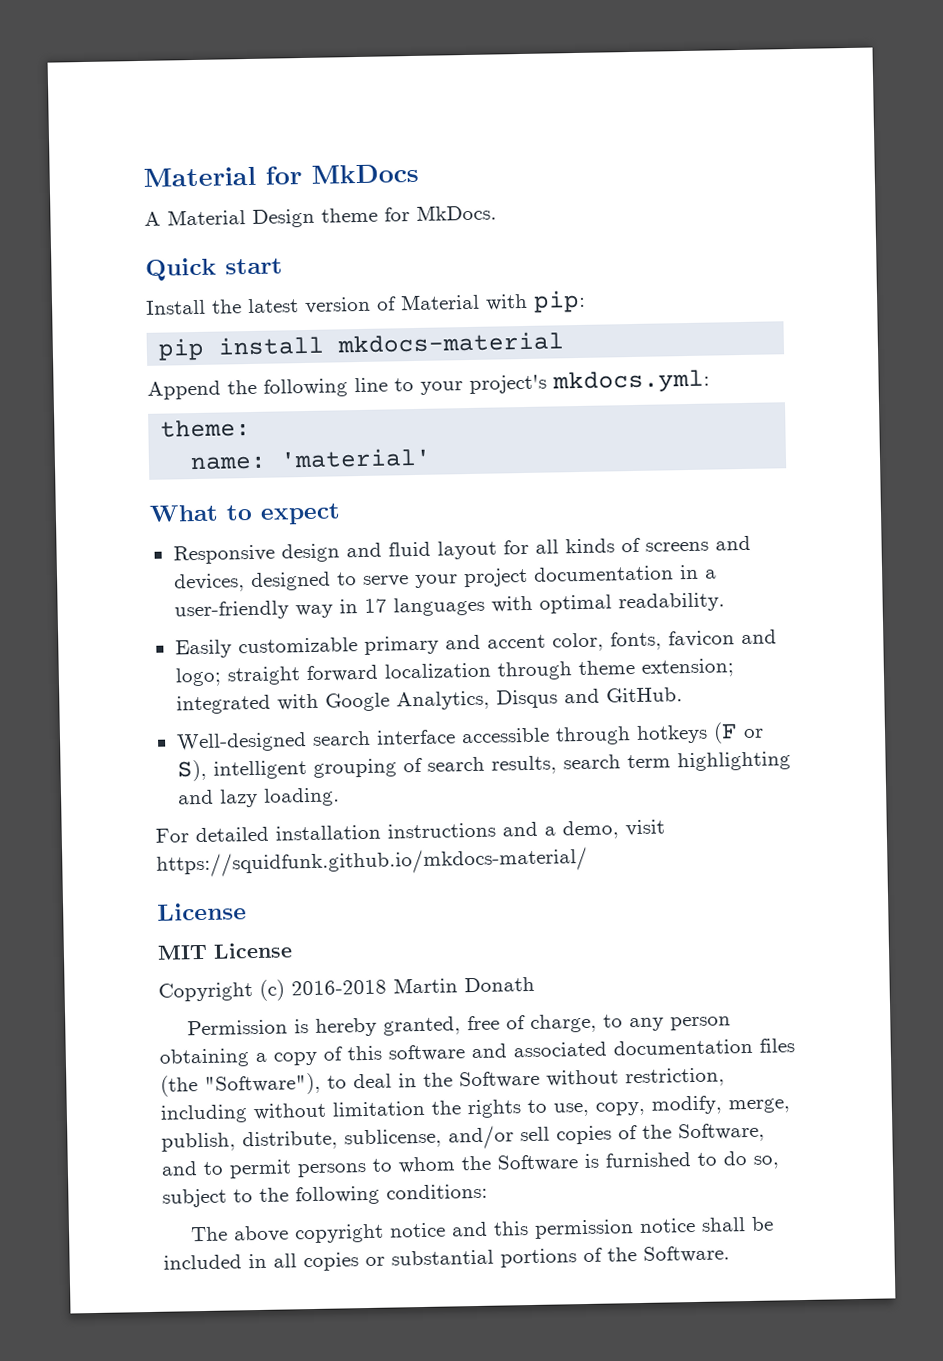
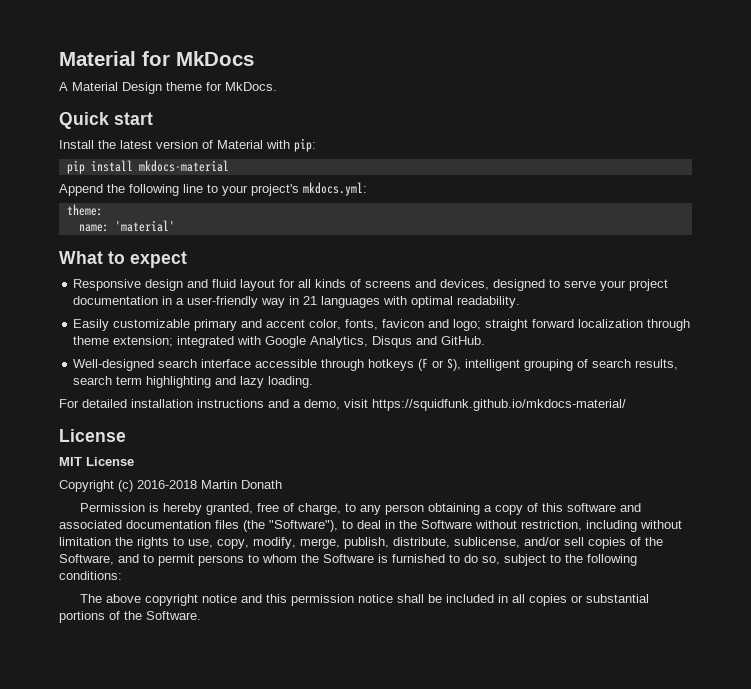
[363,598,387,613] 17 -> [303,296,318,305] 21

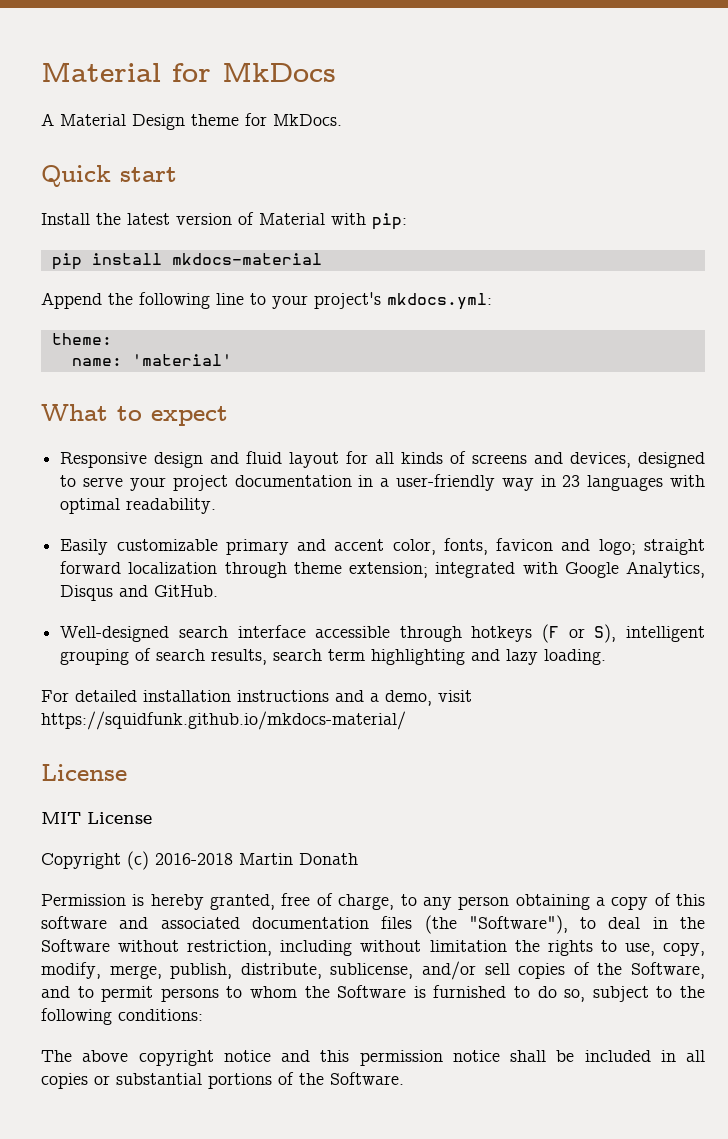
[303,296,318,305] 21 -> [562,475,581,487] 23

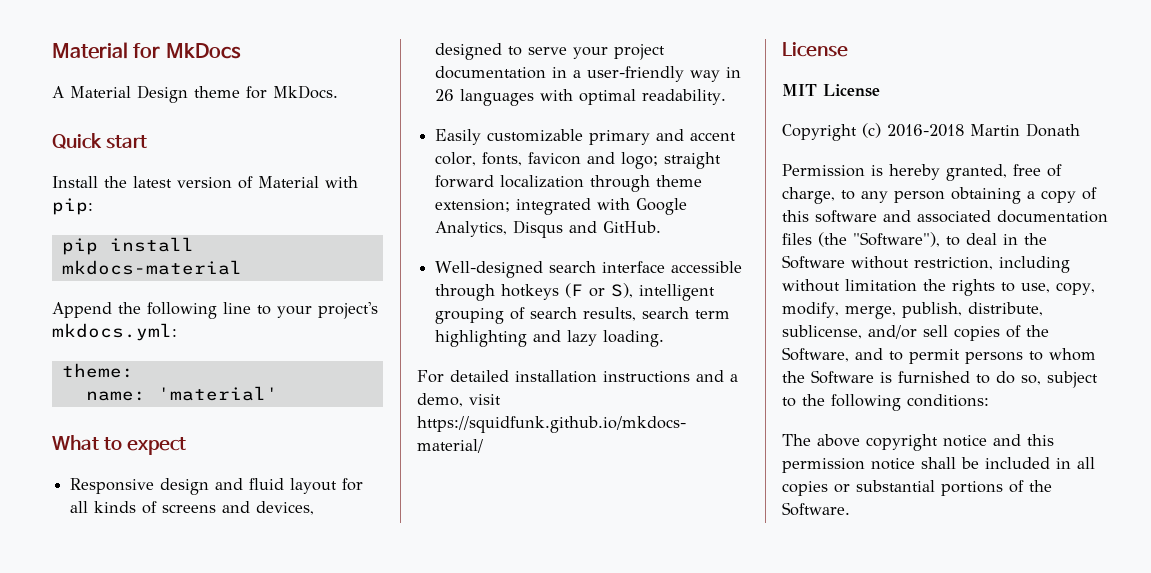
[562,475,581,487] 23 -> [435,89,455,101] 26

